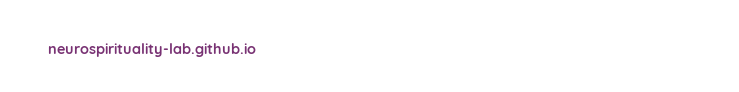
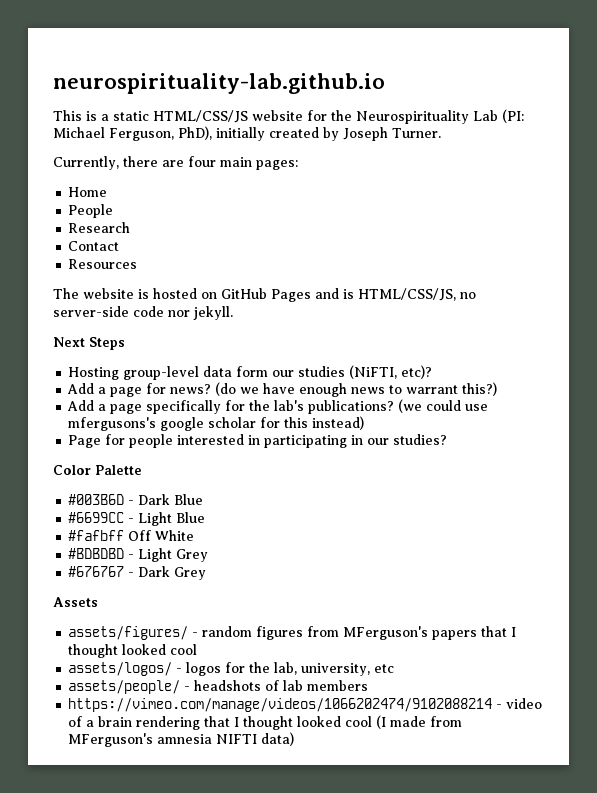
(256, 50) none -> [53,109,524,124] [53,126,441,141] [53,156,298,170] [68,187,108,197] [68,204,114,218] [68,222,131,233] [68,241,120,251] [68,259,138,269] [53,288,476,302] [53,306,233,320] [53,337,125,350] [68,365,433,380] [67,382,498,397] [67,399,489,414] [68,416,365,431] [68,434,448,448] [53,465,142,475] [68,494,204,505] [68,512,206,526] [68,530,195,541] [68,548,209,562] [68,566,207,580] [53,597,98,607] [68,626,517,640] [68,644,198,658] [68,662,395,676] [68,680,369,694] [68,698,543,712] [68,715,463,730] [68,732,295,747] // This is a static HTML/CSS/JS website for the Neurospirituality Lab (PI: Michael Ferguson, PhD), initially created by Joseph Turner. // Currently, there are four main pages: // Home // People // Research // Contact // Resources // The website is hosted on GitHub Pages and is HTML/CSS/JS, no server-side code nor jekyll. // Next Steps // Hosting group-level data form our studies (NiFTI, etc)? // Add a page for news? (do we have enough news to warrant this?) // Add a page specifically for the lab's publications? (we could use mfergusons's google scholar for this instead) // Page for people interested in participating in our studies? // Color Palette // #003B6D - Dark Blue // #6699CC - Light Blue // #fafbff Off White // #BDBDBD - Light Grey // #676767 - Dark Grey // Assets // assets/figures/ - random figures from MFerguson's papers that I thought looked cool // assets/logos/ - logos for the lab, university, etc // assets/people/ - headshots of lab members // https://vimeo.com/manage/videos/1066202474/9102088214 - video of a brain rendering that I thought looked cool (I made from MFerguson's amnesia NIFTI data)

